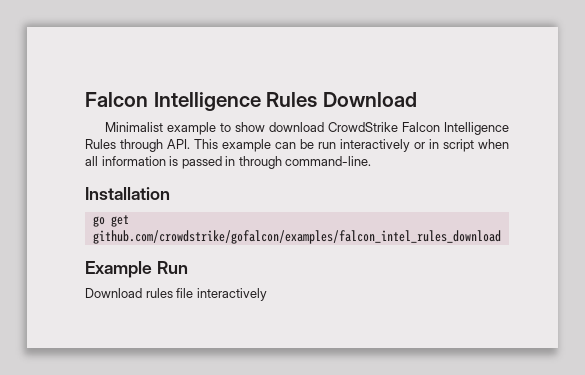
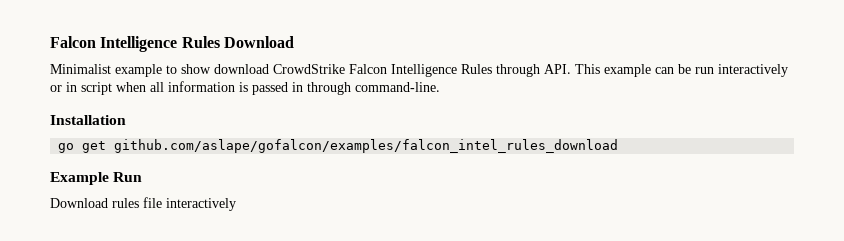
[92,230,501,244] github.com/crowdstrike/gofalcon/examples/falcon_intel_rules_download -> [114,139,619,153] github.com/aslape/gofalcon/examples/falcon_intel_rules_download

